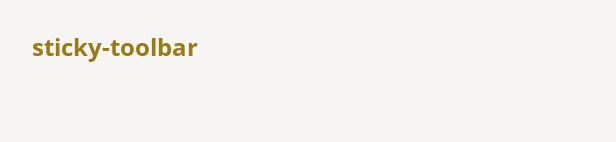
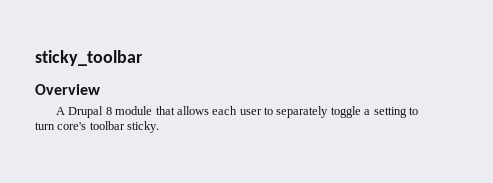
[32,38,198,62] sticky-toolbar -> [35,50,143,66] [35,84,100,95] [56,106,418,118] [35,121,160,133] sticky_toolbar // Overview // A Drupal 8 module that allows each user to separately toggle a setting to turn core's toolbar sticky.

